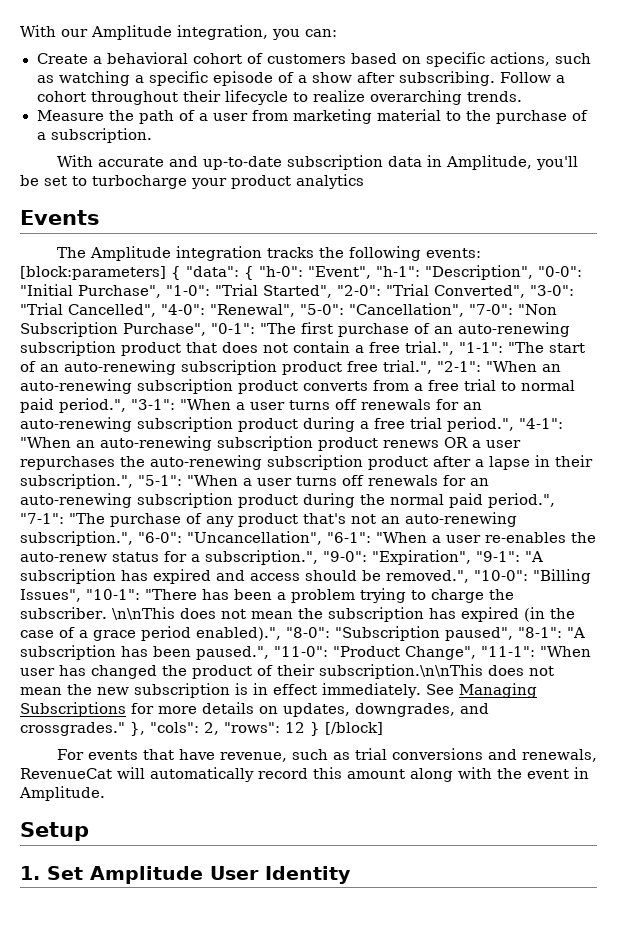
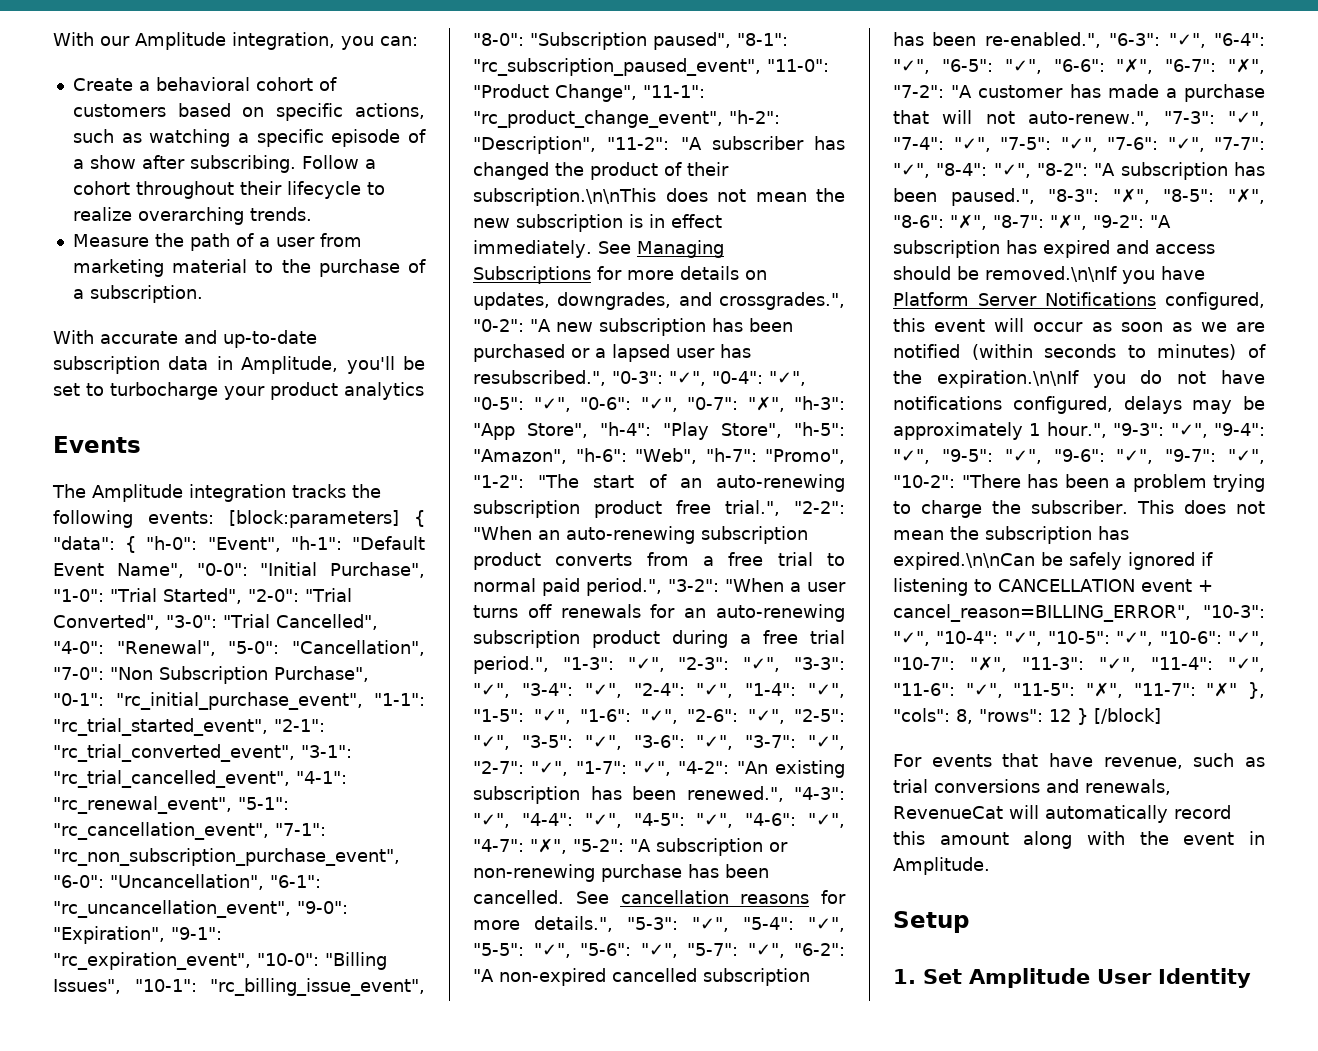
[425,265,533,280] "Description", -> [351,536,425,550] [53,563,184,578] "Default Event Name",
[260,322,570,337] [20,341,585,356] [20,360,561,375] [20,379,575,394] [20,398,482,413] [20,417,563,432] [20,436,521,451] [20,455,593,470] [20,474,489,489] [20,493,555,508] [20,512,517,527] [20,531,596,546] [20,550,543,565] [20,569,591,584] [20,588,514,603] [20,607,575,622] [20,626,585,641] [20,645,591,660] [20,668,55,676] "The first purchase of an auto-renewing subscription product that does not contain a free trial.", "1-1": "The start of an auto-renewing subscription product free trial.", "2-1": "When an auto-renewing subscription product converts from a free trial to normal paid period.", "3-1": "When a user turns off renewals for an auto-renewing subscription product during a free trial period.", "4-1": "When an auto-renewing subscription product renews OR a user repurchases the auto-renewing subscription product after a lapse in their subscription.", "5-1": "When a user turns off renewals for an auto-renewing subscription product during the normal paid period.", "7-1": "The purchase of any product that's not an auto-renewing subscription.", "6-0": "Uncancellation", "6-1": "When a user re-enables the auto-renew status for a subscription.", "9-0": "Expiration", "9-1": "A subscription has expired and access should be removed.", "10-0": "Billing Issues", "10-1": "There has been a problem trying to charge the subscriber. \n\nThis does not mean the subscription has expired (in the case of a grace period enabled).", "8-0": "Subscription paused", "8-1": "A subscription has been paused.", "11-0": "Product Change", "11-1": "When user -> [115,692,425,710] [53,718,325,736] [53,744,352,762] [53,770,347,788] [53,796,289,814] [53,822,326,840] [53,848,400,866] [53,874,321,890] [53,900,348,918] [53,926,222,944] [53,952,387,970] [53,978,425,996] [473,32,788,50] [473,58,829,76] [473,84,705,102] [473,110,780,128] [473,136,804,154] "rc_initial_purchase_event", "1-1": "rc_trial_started_event", "2-1": "rc_trial_converted_event", "3-1": "rc_trial_cancelled_event", "4-1": "rc_renewal_event", "5-1": "rc_cancellation_event", "7-1": "rc_non_subscription_purchase_event", "6-0": "Uncancellation", "6-1": "rc_uncancellation_event", "9-0": "Expiration", "9-1": "rc_expiration_event", "10-0": "Billing Issues", "10-1": "rc_billing_issue_event", "8-0": "Subscription paused", "8-1": "rc_subscription_paused_event", "11-0": "Product Change", "11-1": "rc_product_change_event", "h-2": "Description", "11-2": "A subscriber
[20,722,125,736] crossgrades." -> [719,292,845,310] [473,318,793,336] [473,344,751,362] [473,370,806,386] [473,396,845,412] [473,422,845,440] [473,448,845,464] [473,474,845,492] [473,500,845,518] [473,526,808,544] [473,552,845,570] [473,578,846,596] [473,604,845,622] [473,630,845,648] [473,656,845,674] [473,683,845,698] [473,709,845,724] [473,735,845,750] [473,760,845,778] [473,786,845,804] [473,813,845,828] [473,838,788,856] [473,864,769,882] [473,890,846,904] [473,916,845,932] [473,943,845,958] [473,968,810,986] [893,32,1265,48] [893,58,1265,74] [893,84,1265,102] [893,110,1265,126] [893,137,1265,152] [893,162,1265,180] [893,188,1265,206] [893,214,1171,230] [893,240,1215,258] [893,266,1205,284] [893,292,1265,310] [893,318,1265,332] [893,344,1266,360] [893,370,1265,388] [893,396,1265,414] [893,422,1265,440] [893,449,1265,464] [893,474,1265,492] [893,500,1265,518] [893,526,1129,544] [893,552,1213,570] [893,578,1213,596] [893,604,1265,622] [893,631,1265,646] [893,656,1265,672] [893,682,1238,698] crossgrades.", "0-2": "A new subscription has been purchased or a lapsed user has resubscribed.", "0-3": "✓", "0-4": "✓", "0-5": "✓", "0-6": "✓", "0-7": "✗", "h-3": "App Store", "h-4": "Play Store", "h-5": "Amazon", "h-6": "Web", "h-7": "Promo", "1-2": "The start of an auto-renewing subscription product free trial.", "2-2": "When an auto-renewing subscription product converts from a free trial to normal paid period.", "3-2": "When a user turns off renewals for an auto-renewing subscription product during a free trial period.", "1-3": "✓", "2-3": "✓", "3-3": "✓", "3-4": "✓", "2-4": "✓", "1-4": "✓", "1-5": "✓", "1-6": "✓", "2-6": "✓", "2-5": "✓", "3-5": "✓", "3-6": "✓", "3-7": "✓", "2-7": "✓", "1-7": "✓", "4-2": "An existing subscription has been renewed.", "4-3": "✓", "4-4": "✓", "4-5": "✓", "4-6": "✓", "4-7": "✗", "5-2": "A subscription or non-renewing purchase has been cancelled. See cancellation reasons for more details.", "5-3": "✓", "5-4": "✓", "5-5": "✓", "5-6": "✓", "5-7": "✓", "6-2": "A non-expired cancelled subscription has been re-enabled.", "6-3": "✓", "6-4": "✓", "6-5": "✓", "6-6": "✗", "6-7": "✗", "7-2": "A customer has made a purchase that will not auto-renew.", "7-3": "✓", "7-4": "✓", "7-5": "✓", "7-6": "✓", "7-7": "✓", "8-4": "✓", "8-2": "A subscription has been paused.", "8-3": "✗", "8-5": "✗", "8-6": "✗", "8-7": "✗", "9-2": "A subscription has expired and access should be removed.\n\nIf you have Platform Server Notifications configured, this event will occur as soon as we are notified (within seconds to minutes) of the expiration.\n\nIf you do not have notifications configured, delays may be approximately 1 hour.", "9-3": "✓", "9-4": "✓", "9-5": "✓", "9-6": "✓", "9-7": "✓", "10-2": "There has been a problem trying to charge the subscriber. This does not mean the subscription has expired.\n\nCan be safely ignored if listening to CANCELLATION event + cancel_reason=BILLING_ERROR", "10-3": "✓", "10-4": "✓", "10-5": "✓", "10-6": "✓", "10-7": "✗", "11-3": "✓", "11-4": "✓", "11-6": "✓", "11-5": "✗", "11-7": "✗"
[204,722,219,735] 2, -> [956,709,973,724] 8,

